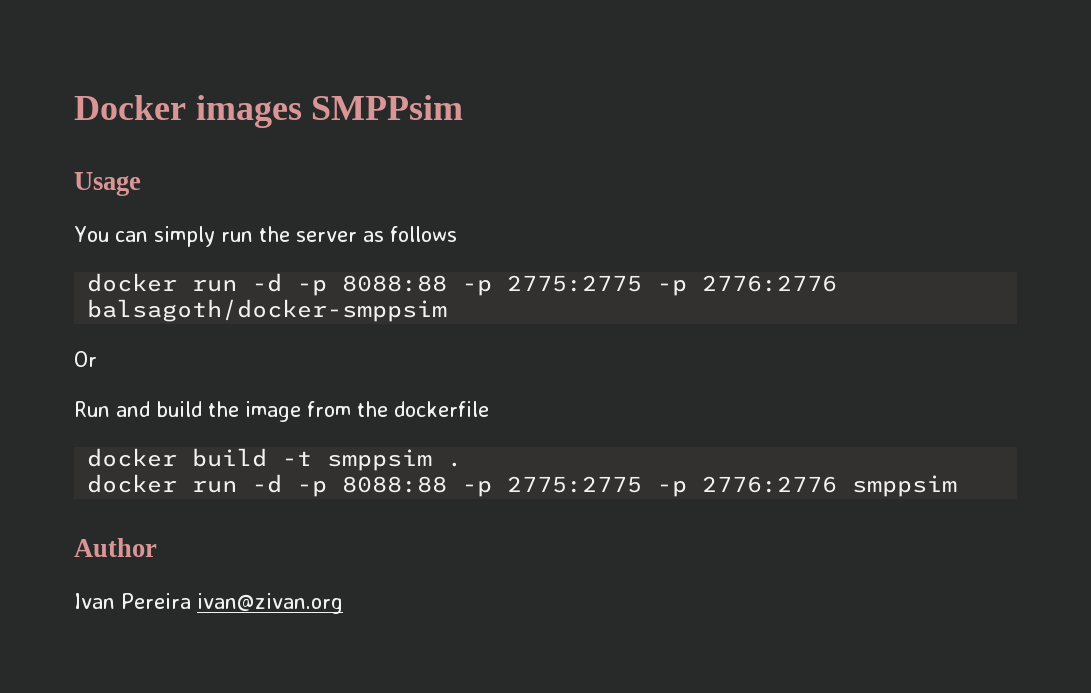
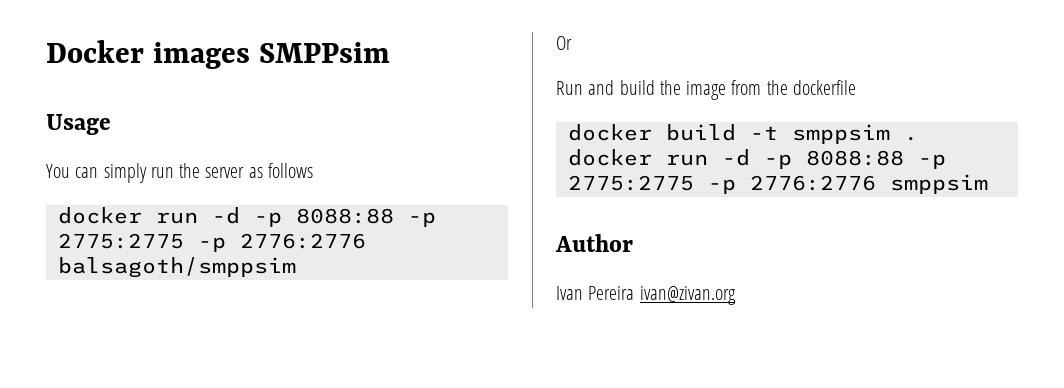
[87,299,448,322] balsagoth/docker-smppsim -> [57,257,296,278] balsagoth/smppsim

